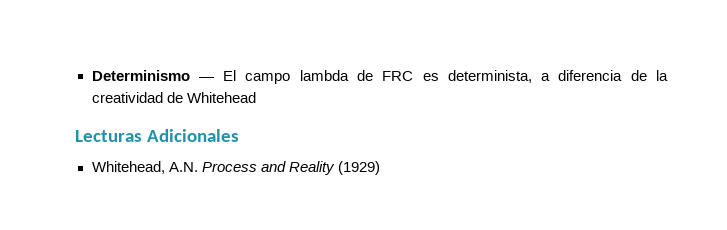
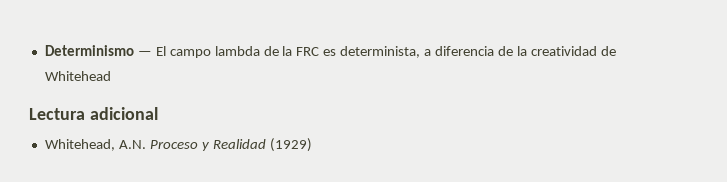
(373, 75) none -> [282,46,293,56] la
[75,129,239,142] Lecturas Adicionales -> [29,107,158,120] Lectura adicional
[201,161,335,175] Process and Reality -> [149,139,266,151] Proceso y Realidad

